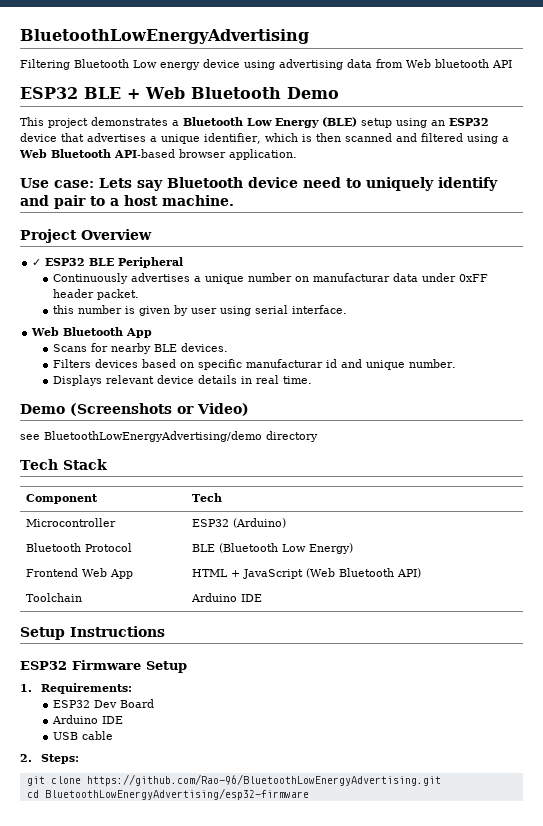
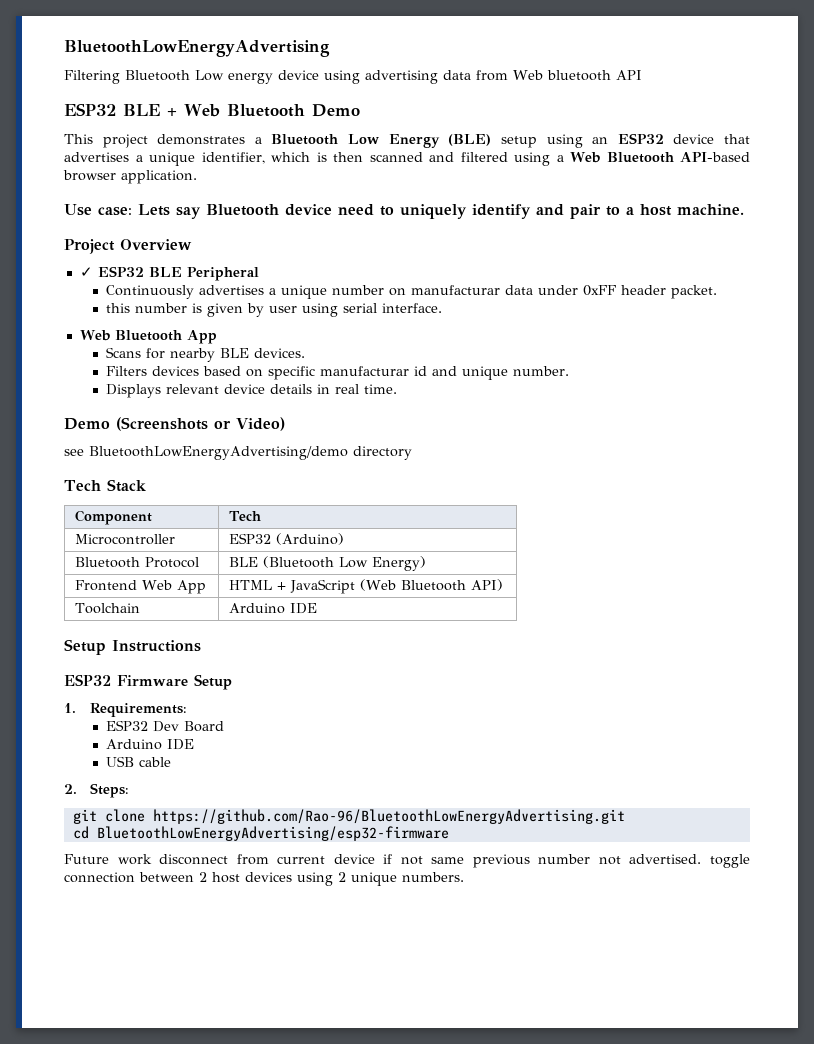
(309, 794) none -> [64,854,751,868] [64,872,464,886] // Future work disconnect from current device if not same previous number not advertised. toggle connection between 2 host devices using 2 unique numbers.

